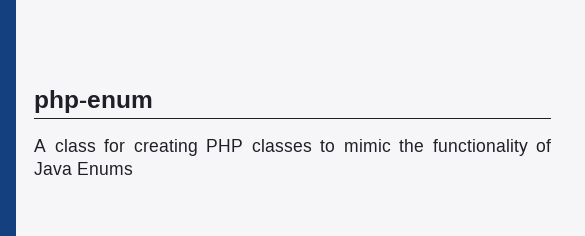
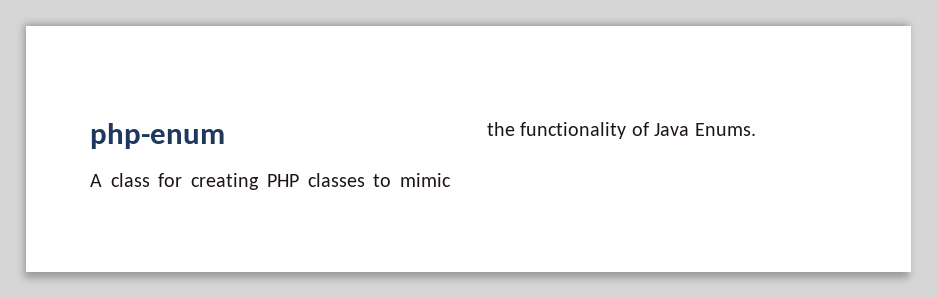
[77,162,133,175] Enums -> [694,123,756,136] Enums.

